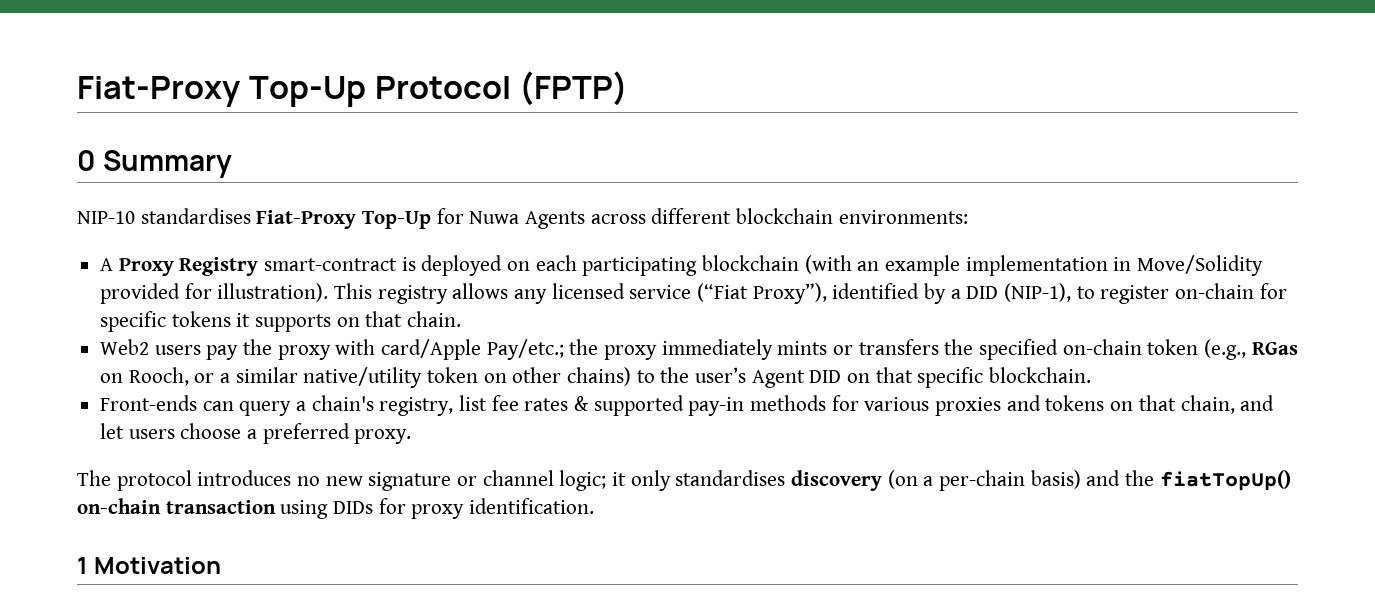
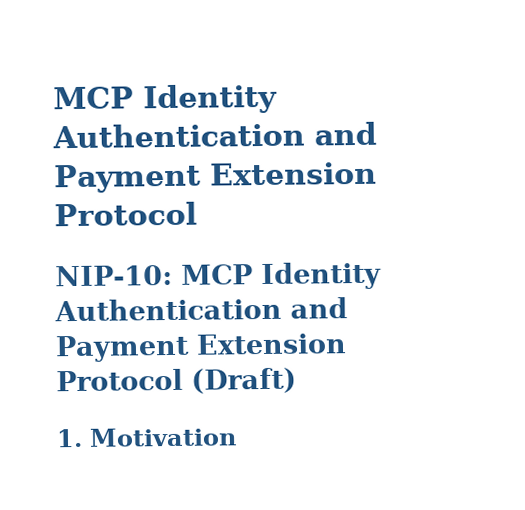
[77,71,629,107] [77,150,232,178] [77,208,968,229] [100,255,1264,276] [100,283,1287,304] [100,311,462,332] [100,339,1298,360] [100,367,1092,388] [100,395,1275,416] [100,423,412,444] [77,470,1291,491] [77,498,595,519] [77,557,88,574] Fiat-Proxy Top-Up Protocol (FPTP) // 0 Summary // NIP-10 standardises Fiat-Proxy Top-Up for Nuwa Agents across different blockchain environments: // A Proxy Registry smart-contract is deployed on each participating blockchain (with an example implementation in Move/Solidity provided for illustration). This registry allows any licensed service (“Fiat Proxy”), identified by a DID (NIP-1), to register on-chain for specific tokens it supports on that chain. // Web2 users pay the proxy with card/Apple Pay/etc.; the proxy immediately mints or transfers the specified on-chain token (e.g., RGas on Rooch, or a similar native/utility token on other chains) to the user’s Agent DID on that specific blockchain. // Front-ends can query a chain's registry, list fee rates & supported pay-in methods for various proxies and tokens on that chain, and let users choose a preferred proxy. // The protocol introduces no new signature or channel logic; it only standardises discovery (on a per-chain basis) and the fiatTopUp() on-chain transaction using DIDs for proxy identification. // 1 -> [53,83,278,115] [52,121,377,149] [54,161,377,194] [54,201,197,227] [55,261,382,291] [54,297,348,322] [55,333,347,363] [56,367,297,394] [56,428,83,448] MCP Identity Authentication and Payment Extension Protocol // NIP-10: MCP Identity Authentication and Payment Extension Protocol (Draft) // 1.

